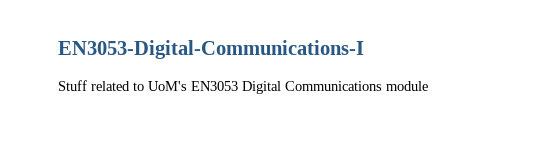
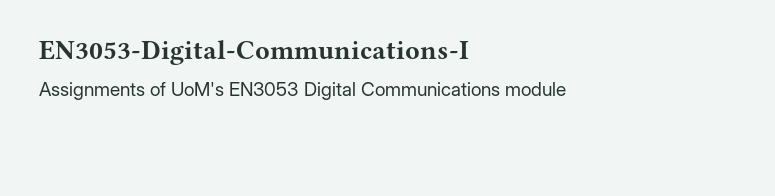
[58,80,144,91] Stuff related to -> [39,82,167,100] Assignments of

